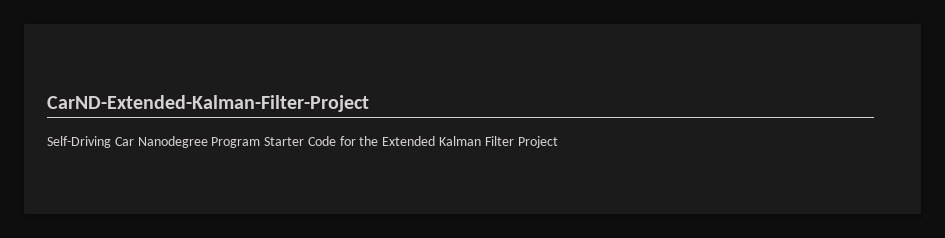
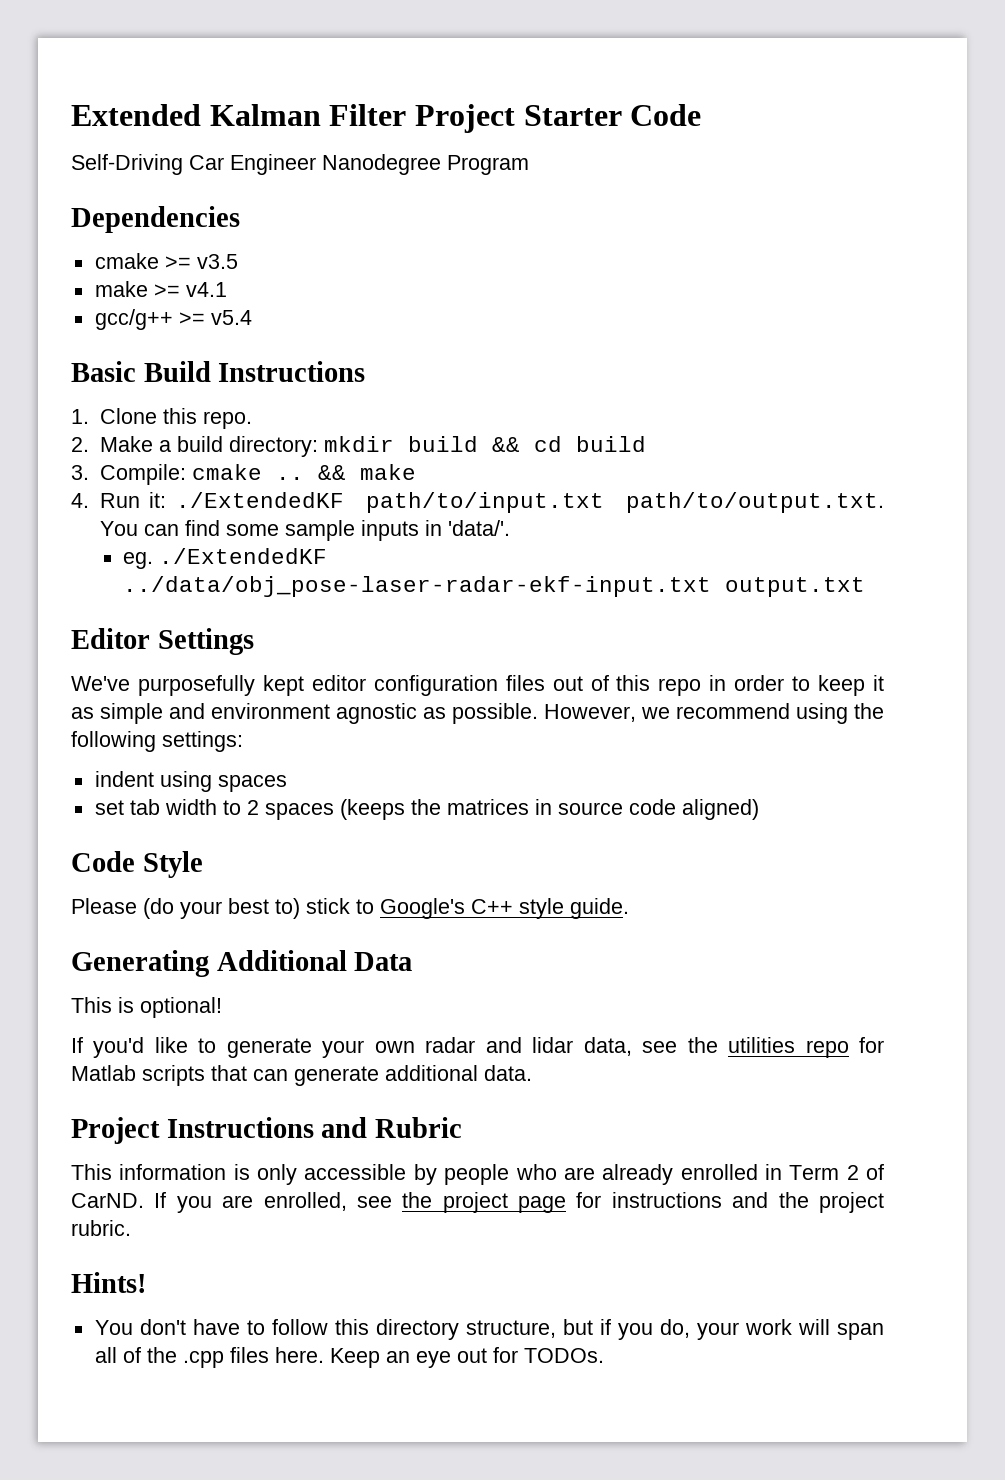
[47,95,369,112] [47,136,558,148] CarND-Extended-Kalman-Filter-Project // Self-Driving Car Nanodegree Program Starter Code for the Extended Kalman Filter Project -> [71,104,702,133] [71,154,529,175] [71,206,240,233] [94,253,238,269] [94,281,227,297] [94,309,252,330] [71,361,366,382] [71,408,252,429] [71,436,646,457] [71,464,416,485] [71,492,884,513] [99,520,510,541] [123,548,328,569] [123,576,866,597] [71,628,254,655] [71,675,885,696] [71,703,884,724] [71,731,243,752] [94,771,287,792] [94,799,759,820] [71,851,203,878] [71,898,629,919] [71,950,413,977] [71,997,222,1018] [71,1037,885,1058] [71,1065,532,1086] [71,1117,463,1144] [71,1164,885,1185] [71,1192,884,1213] [71,1220,131,1236] [71,1272,146,1293] [94,1319,884,1340] [94,1347,604,1368] Extended Kalman Filter Project Starter Code // Self-Driving Car Engineer Nanodegree Program // Dependencies // cmake >= v3.5 // make >= v4.1 // gcc/g++ >= v5.4 // Basic Build Instructions // 1. Clone this repo. // 2. Make a build directory: mkdir build && cd build // 3. Compile: cmake .. && make // 4. Run it: ./ExtendedKF path/to/input.txt path/to/output.txt. You can find some sample inputs in 'data/'. // eg. ./ExtendedKF ../data/obj_pose-laser-radar-ekf-input.txt output.txt // Editor Settings // We've purposefully kept editor configuration files out of this repo in order to keep it as simple and environment agnostic as possible. However, we recommend using the following settings: // indent using spaces // set tab width to 2 spaces (keeps the matrices in source code aligned) // Code Style // Please (do your best to) stick to Google's C++ style guide. // Generating Additional Data // This is optional! // If you'd like to generate your own radar and lidar data, see the utilities repo for Matlab scripts that can generate additional data. // Project Instructions and Rubric // This information is only accessible by people who are already enrolled in Term 2 of CarND. If you are enrolled, see the project page for instructions and the project rubric. // Hints! // You don't have to follow this directory structure, but if you do, your work will span all of the .cpp files here. Keep an eye out for TODOs.

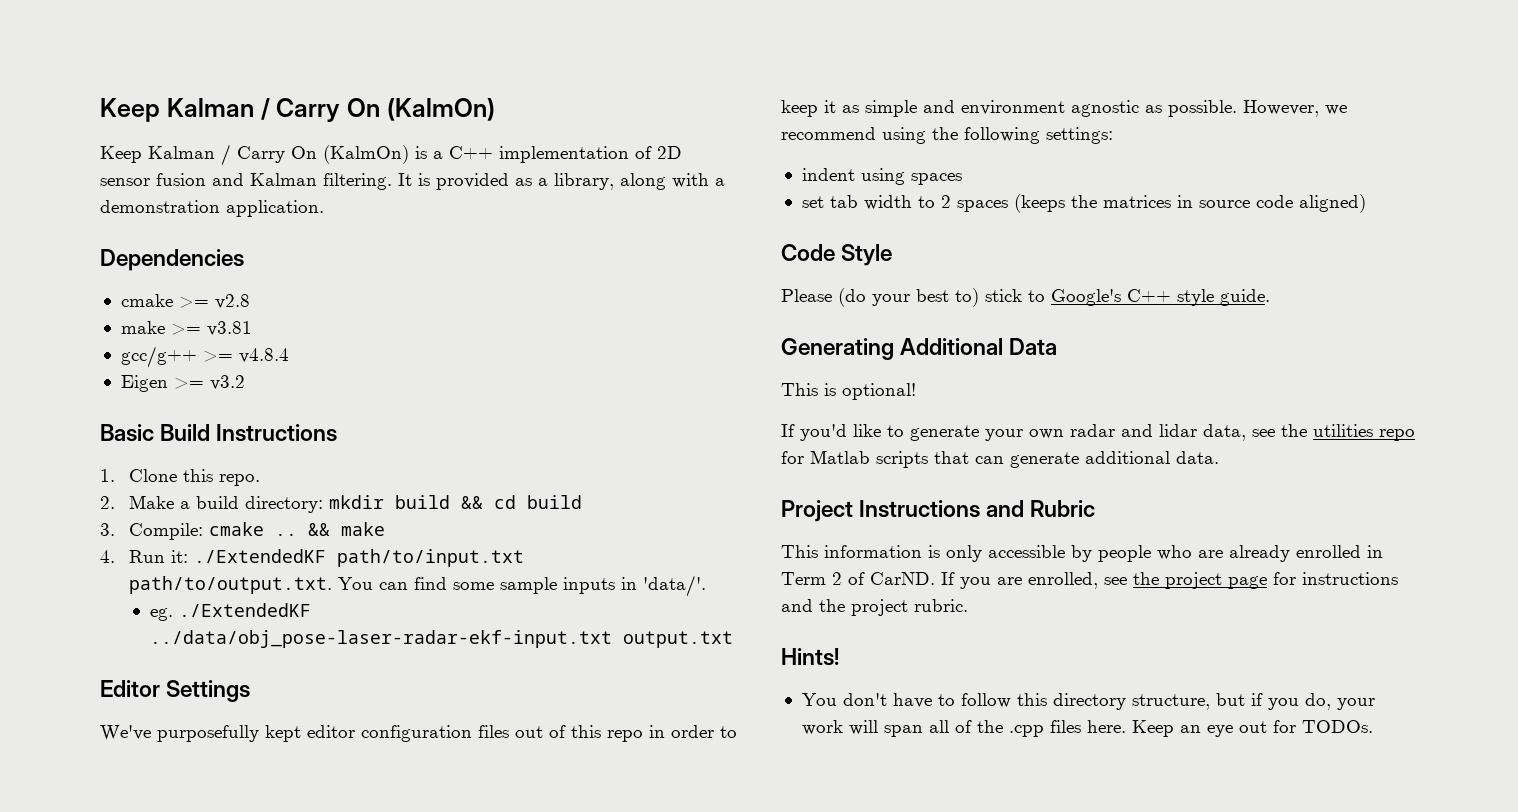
[71,104,702,133] [71,154,529,175] Extended Kalman Filter Project Starter Code // Self-Driving Car Engineer Nanodegree Program -> [100,98,495,122] [100,144,682,166] [100,173,725,190] [100,200,324,217] Keep Kalman / Carry On (KalmOn) // Keep Kalman / Carry On (KalmOn) is a C++ implementation of 2D sensor fusion and Kalman filtering. It is provided as a library, along with a demonstration application.
[196,254,238,269] v3.5 -> [214,294,250,309] v2.8
[185,282,227,297] v4.1 -> [206,321,252,336] v3.81
[210,310,252,325] v5.4 -> [238,348,289,363] [120,375,245,392] v4.8.4 // Eigen >= v3.2

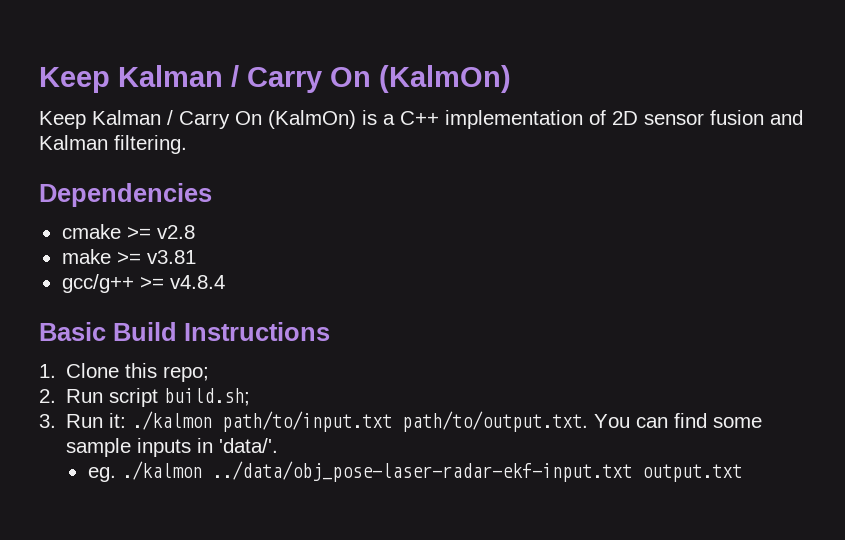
[398,173,725,190] [100,200,324,217] It is provided as a library, along with a demonstration application. -> (187, 144) none
[120,375,245,392] // Eigen >= v3.2 -> (225, 282) none
[218,474,260,486] repo. -> [163,366,210,382] repo;
[128,495,582,513] [100,522,385,540] [100,550,115,563] Make a build directory: mkdir build && cd build // 3. Compile: cmake .. && make // 4. -> [66,388,251,407] [39,414,56,428] Run script build.sh; // 3.
[193,549,326,563] ./ExtendedKF -> [132,411,213,430] ./kalmon
[178,603,311,617] ./ExtendedKF -> [121,461,202,480] ./kalmon
[100,680,251,702] [100,725,737,742] [781,100,1347,117] [781,127,1113,144] [801,168,962,185] [801,194,1366,213] [781,244,893,266] [781,288,1270,307] [781,338,1058,360] [781,383,916,400] [781,424,1415,441] [781,450,1219,468] [781,500,1096,522] [781,545,1383,562] [781,572,1398,589] [781,599,968,616] [781,648,839,666] [801,693,1375,710] [801,720,1373,737] // Editor Settings // We've purposefully kept editor configuration files out of this repo in order to keep it as simple and environment agnostic as possible. However, we recommend using the following settings: // indent using spaces // set tab width to 2 spaces (keeps the matrices in source code aligned) // Code Style // Please (do your best to) stick to Google's C++ style guide. // Generating Additional Data // This is optional! // If you'd like to generate your own radar and lidar data, see the utilities repo for Matlab scripts that can generate additional data. // Project Instructions and Rubric // This information is only accessible by people who are already enrolled in Term 2 of CarND. If you are enrolled, see the project page for instructions and the project rubric. // Hints! // You don't have to follow this directory structure, but if you do, your work will span all of the .cpp files here. Keep an eye out for TODOs. -> (742, 473) none

